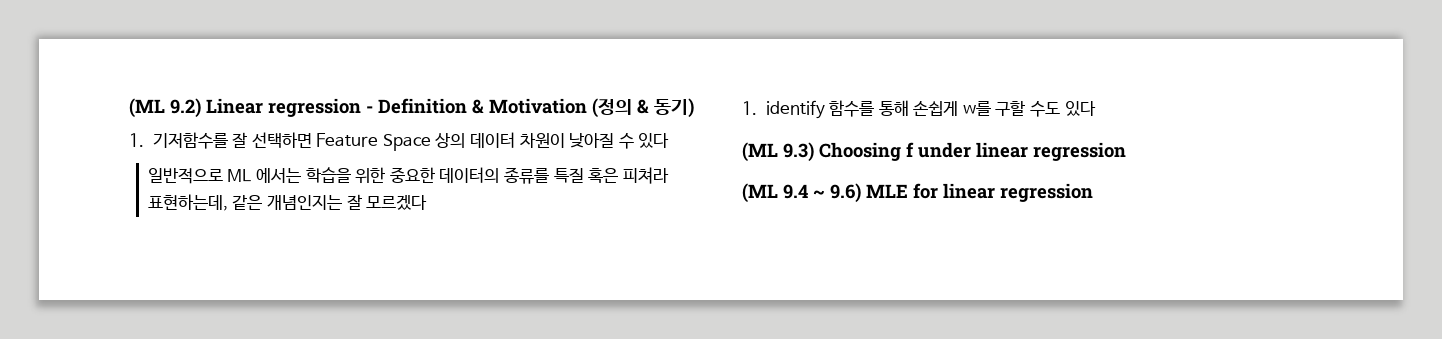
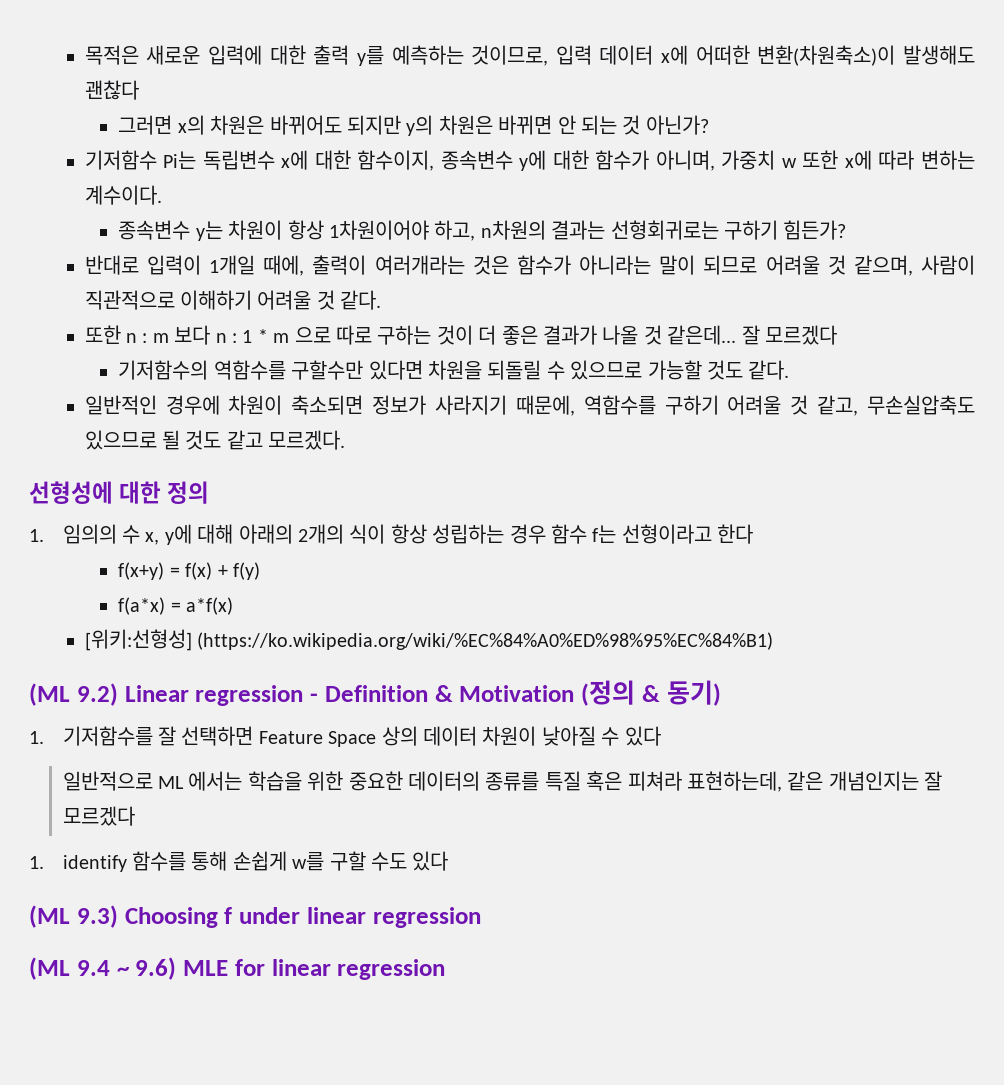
(129, 108) none -> [84,45,976,66] [84,80,139,100] [118,115,709,136] [84,150,976,171] [84,185,162,205] [118,220,847,241] [84,255,976,276] [84,290,382,310] [84,325,838,345] [118,360,790,380] [84,395,975,416] [84,430,346,450] [29,481,210,504] [29,524,754,545] [118,562,260,580] [118,597,234,615] [84,629,774,651] 목적은 새로운 입력에 대한 출력 y를 예측하는 것이므로, 입력 데이터 x에 어떠한 변환(차원축소)이 발생해도 괜찮다 // 그러면 x의 차원은 바뀌어도 되지만 y의 차원은 바뀌면 안 되는 것 아닌가? // 기저함수 Pi는 독립변수 x에 대한 함수이지, 종속변수 y에 대한 함수가 아니며, 가중치 w 또한 x에 따라 변하는 계수이다. // 종속변수 y는 차원이 항상 1차원이어야 하고, n차원의 결과는 선형회귀로는 구하기 힘든가? // 반대로 입력이 1개일 때에, 출력이 여러개라는 것은 함수가 아니라는 말이 되므로 어려울 것 같으며, 사람이 직관적으로 이해하기 어려울 것 같다. // 또한 n : m 보다 n : 1 * m 으로 따로 구하는 것이 더 좋은 결과가 나올 것 같은데... 잘 모르겠다 // 기저함수의 역함수를 구할수만 있다면 차원을 되돌릴 수 있으므로 가능할 것도 같다. // 일반적인 경우에 차원이 축소되면 정보가 사라지기 때문에, 역함수를 구하기 어려울 것 같고, 무손실압축도 있으므로 될 것도 같고 모르겠다. // 선형성에 대한 정의 // 1. 임의의 수 x, y에 대해 아래의 2개의 식이 항상 성립하는 경우 함수 f는 선형이라고 한다 // f(x+y) = f(x) + f(y) // f(a*x) = a*f(x) // [위키:선형성] (https://ko.wikipedia.org/wiki/%EC%84%A0%ED%98%95%EC%84%B1) //

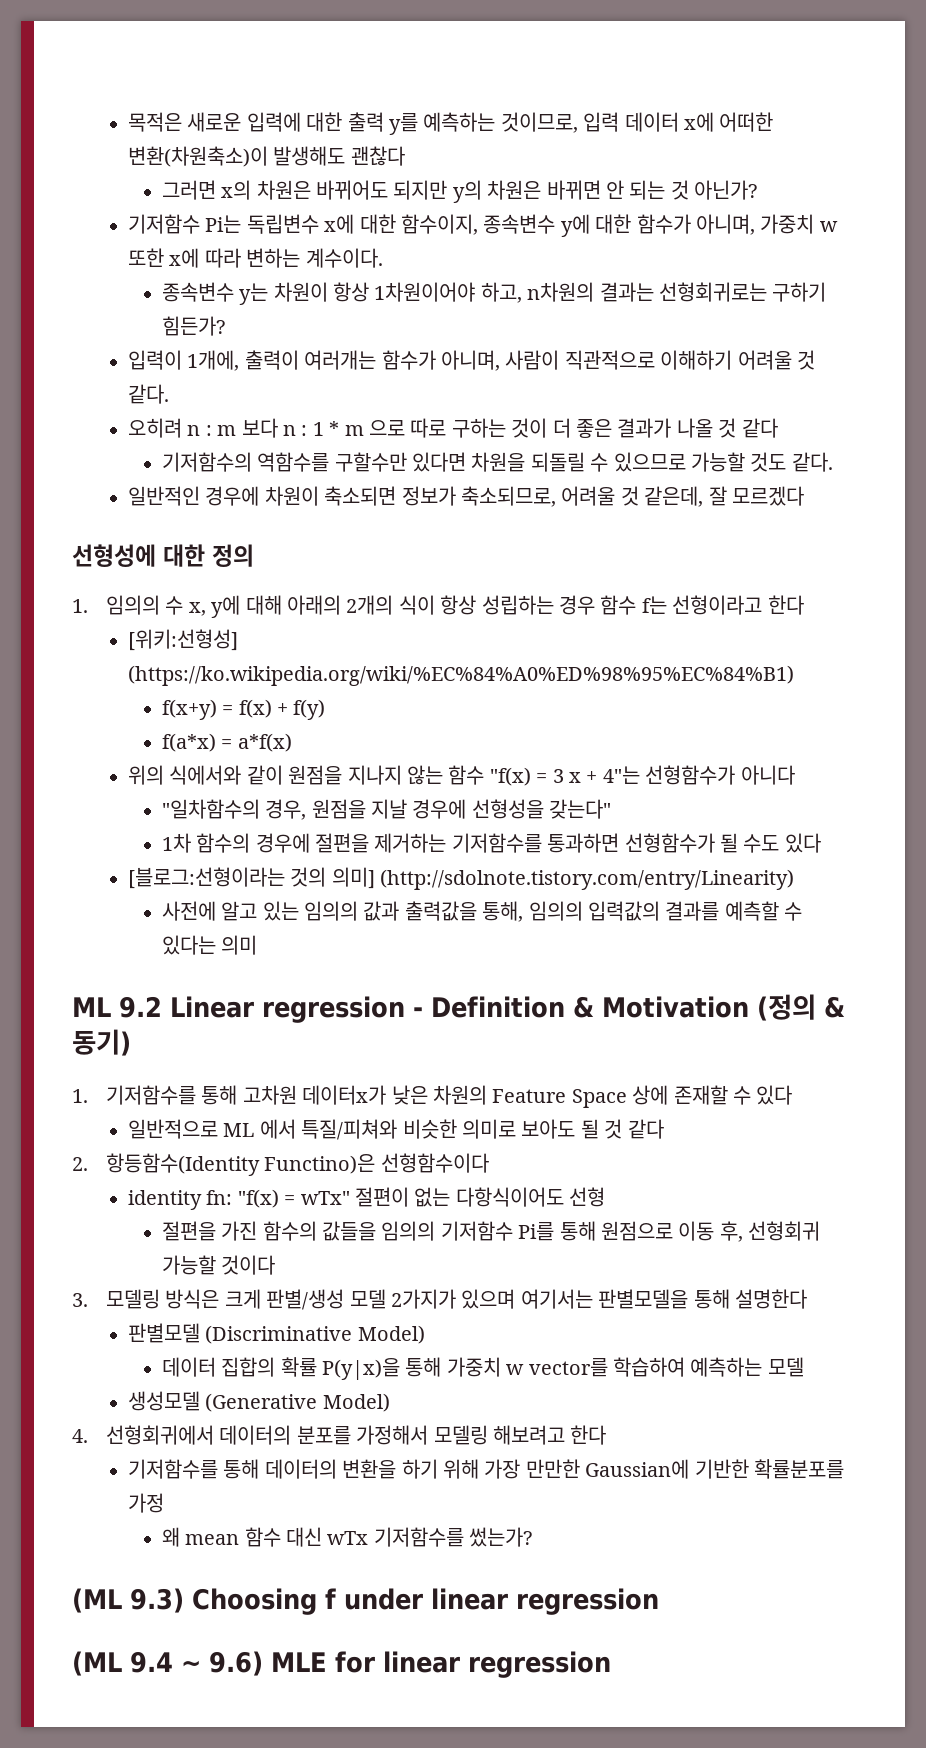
[84,255,913,276] 반대로 입력이 1개일 때에, 출력이 여러개라는 것은 함수가 아니라는 말이 되므로 어려울 것 같으며, -> [127,350,500,371] 입력이 1개에, 출력이 여러개는 함수가 아니며,
[84,325,121,344] 또한 -> [127,418,182,438] 오히려
[667,325,838,345] 같은데... 잘 모르겠다 -> [741,418,778,438] 같다
[434,395,975,416] [84,430,346,450] 사라지기 때문에, 역함수를 구하기 어려울 것 같고, 무손실압축도 있으므로 될 것도 같고 모르겠다. -> [460,486,804,507] 축소되므로, 어려울 것 같은데, 잘 모르겠다
(754, 534) none -> [127,629,238,651] [127,665,794,686] // [위키:선형성] (https://ko.wikipedia.org/wiki/%EC%84%A0%ED%98%95%EC%84%B1)
[84,629,774,651] [29,683,118,706] [위키:선형성] (https://ko.wikipedia.org/wiki/%EC%84%A0%ED%98%95%EC%84%B1) // (ML 9.2) -> [127,765,795,786] [161,799,612,820] [161,833,821,853] [127,867,795,890] [161,901,803,922] [161,935,258,955] [72,996,162,1018] 위의 식에서와 같이 원점을 지나지 않는 함수 "f(x) = 3 x + 4"는 선형함수가 아니다 // "일차함수의 경우, 원점을 지날 경우에 선형성을 갖는다" // 1차 함수의 경우에 절편을 제거하는 기저함수를 통과하면 선형함수가 될 수도 있다 // [블로그:선형이라는 것의 의미] (http://sdolnote.tistory.com/entry/Linearity) // 사전에 알고 있는 임의의 값과 출력값을 통해, 임의의 입력값의 결과를 예측할 수 있다는 의미 // ML 9.2
[158,726,661,747] [62,771,943,792] [62,806,135,826] [29,851,449,872] 잘 선택하면 Feature Space 상의 데이터 차원이 낮아질 수 있다 // 일반적으로 ML 에서는 학습을 위한 중요한 데이터의 종류를 특질 혹은 피쳐라 표현하는데, 같은 개념인지는 잘 모르겠다 // 1. identify 함수를 통해 손쉽게 w를 구할 수도 있다 -> [201,1085,793,1108] [127,1119,664,1140] [72,1153,489,1176] [127,1187,606,1210] [161,1221,821,1242] [161,1255,276,1275] [72,1289,807,1310] [127,1323,425,1344] [161,1357,804,1380] [127,1391,390,1412] [72,1425,607,1445] [127,1459,844,1479] [127,1493,164,1513] [161,1527,533,1547] 통해 고차원 데이터x가 낮은 차원의 Feature Space 상에 존재할 수 있다 // 일반적으로 ML 에서 특질/피쳐와 비슷한 의미로 보아도 될 것 같다 // 2. 항등함수(Identity Functino)은 선형함수이다 // identity fn: "f(x) = wTx" 절편이 없는 다항식이어도 선형 // 절편을 가진 함수의 값들을 임의의 기저함수 Pi를 통해 원점으로 이동 후, 선형회귀 가능할 것이다 // 3. 모델링 방식은 크게 판별/생성 모델 2가지가 있으며 여기서는 판별모델을 통해 설명한다 // 판별모델 (Discriminative Model) // 데이터 집합의 확률 P(y|x)을 통해 가중치 w vector를 학습하여 예측하는 모델 // 생성모델 (Generative Model) // 4. 선형회귀에서 데이터의 분포를 가정해서 모델링 해보려고 한다 // 기저함수를 통해 데이터의 변환을 하기 위해 가장 만만한 Gaussian에 기반한 확률분포를 가정 // 왜 mean 함수 대신 wTx 기저함수를 썼는가?

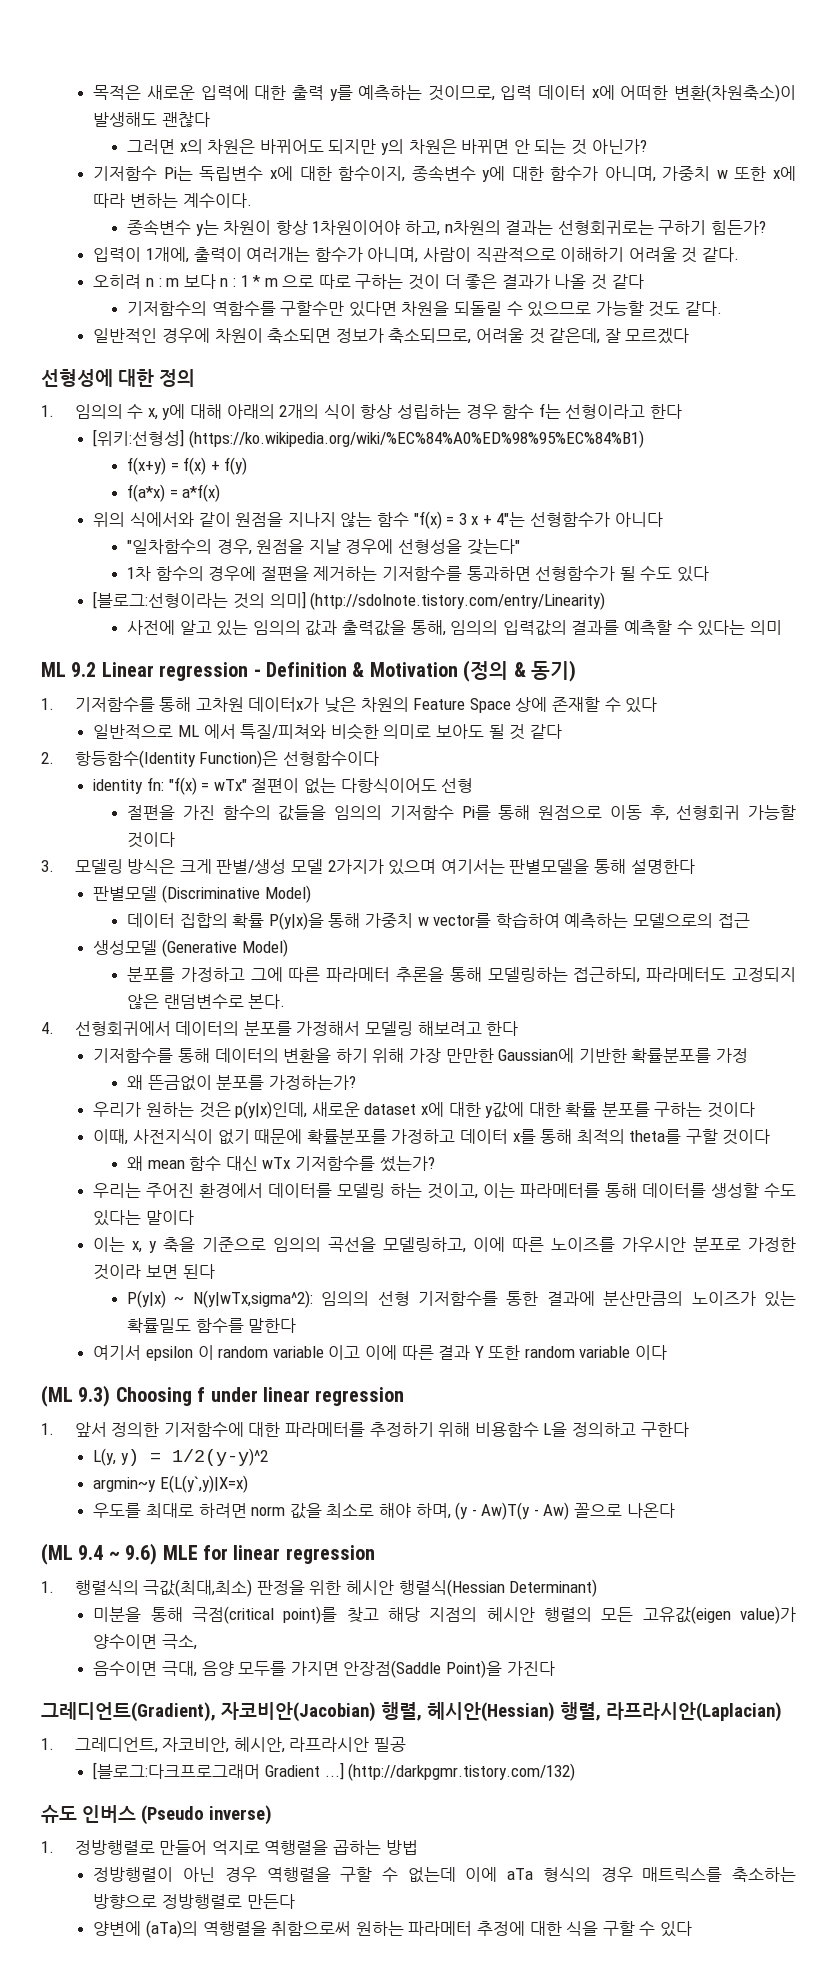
[264,1154,376,1174] Functino)은 -> [199,750,279,768] Function)은
[767,1357,804,1377] 모델 -> [632,913,750,928] 모델으로의 접근
(390, 1402) none -> [127,967,796,983] [127,994,286,1009] // 분포를 가정하고 그에 따른 파라메터 추론을 통해 모델링하는 접근하되, 파라메터도 고정되지 않은 랜덤변수로 본다.
(164, 1503) none -> [127,1075,356,1091] [93,1101,756,1119] [93,1129,771,1145] // 왜 뜬금없이 분포를 가정하는가? // 우리가 원하는 것은 p(y|x)인데, 새로운 dataset x에 대한 y값에 대한 확률 분포를 구하는 것이다 // 이때, 사전지식이 없기 때문에 확률분포를 가정하고 데이터 x를 통해 최적의 theta를 구할 것이다
(533, 1537) none -> [93,1183,797,1199] [93,1210,194,1226] [93,1237,796,1253] [93,1264,215,1280] [127,1290,797,1308] [127,1318,297,1333] [93,1345,668,1361] // 우리는 주어진 환경에서 데이터를 모델링 하는 것이고, 이는 파라메터를 통해 데이터를 생성할 수도 있다는 말이다 // 이는 x, y 축을 기준으로 임의의 곡선을 모델링하고, 이에 따른 노이즈를 가우시안 분포로 가정한 것이라 보면 된다 // P(y|x) ~ N(y|wTx,sigma^2): 임의의 선형 기저함수를 통한 결과에 분산만큼의 노이즈가 있는 확률밀도 함수를 말한다 // 여기서 epsilon 이 random variable 이고 이에 따른 결과 Y 또한 random variable 이다
(659, 1601) none -> [41,1422,689,1437] [93,1448,268,1466] [93,1475,248,1493] [93,1502,675,1520] // 1. 앞서 정의한 기저함수에 대한 파라메터를 추정하기 위해 비용함수 L을 정의하고 구한다 // L(y, y) = 1/2(y-y)^2 // argmin~y E(L(y`,y)|X=x) // 우도를 최대로 하려면 norm 값을 최소로 해야 하며, (y - Aw)T(y - Aw) 꼴으로 나온다
(611, 1664) none -> [41,1579,598,1597] [93,1606,796,1624] [93,1634,197,1650] [93,1660,555,1678] [41,1702,782,1722] [41,1737,407,1753] [93,1762,576,1781] [41,1805,272,1825] [41,1840,418,1855] [93,1867,797,1883] [93,1894,295,1909] [93,1920,692,1938] // 1. 행렬식의 극값(최대,최소) 판정을 위한 헤시안 행렬식(Hessian Determinant) // 미분을 통해 극점(critical point)를 찾고 해당 지점의 헤시안 행렬의 모든 고유값(eigen value)가 양수이면 극소, // 음수이면 극대, 음양 모두를 가지면 안장점(Saddle Point)을 가진다 // 그레디언트(Gradient), 자코비안(Jacobian) 행렬, 헤시안(Hessian) 행렬, 라프라시안(Laplacian) // 1. 그레디언트, 자코비안, 헤시안, 라프라시안 필공 // [블로그:다크프로그래머 Gradient ...] (http://darkpgmr.tistory.com/132) // 슈도 인버스 (Pseudo inverse) // 1. 정방행렬로 만들어 억지로 역행렬을 곱하는 방법 // 정방행렬이 아닌 경우 역행렬을 구할 수 없는데 이에 aTa 형식의 경우 매트릭스를 축소하는 방향으로 정방행렬로 만든다 // 양변에 (aTa)의 역행렬을 취함으로써 원하는 파라메터 추정에 대한 식을 구할 수 있다

